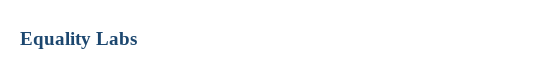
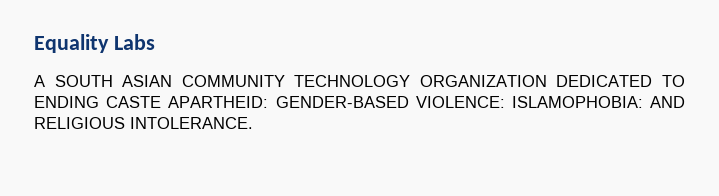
(138, 38) none -> [34,75,685,87] [34,96,685,108] [34,117,253,129] // A SOUTH ASIAN COMMUNITY TECHNOLOGY ORGANIZATION DEDICATED TO ENDING CASTE APARTHEID: GENDER-BASED VIOLENCE: ISLAMOPHOBIA: AND RELIGIOUS INTOLERANCE.

